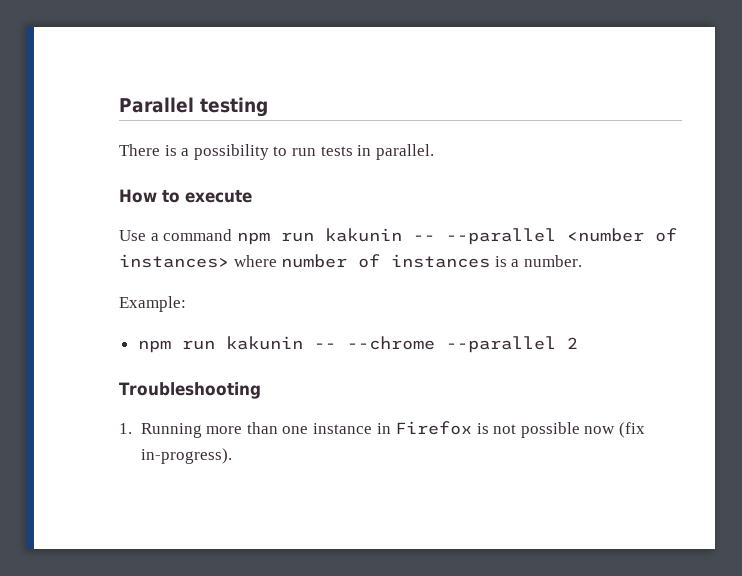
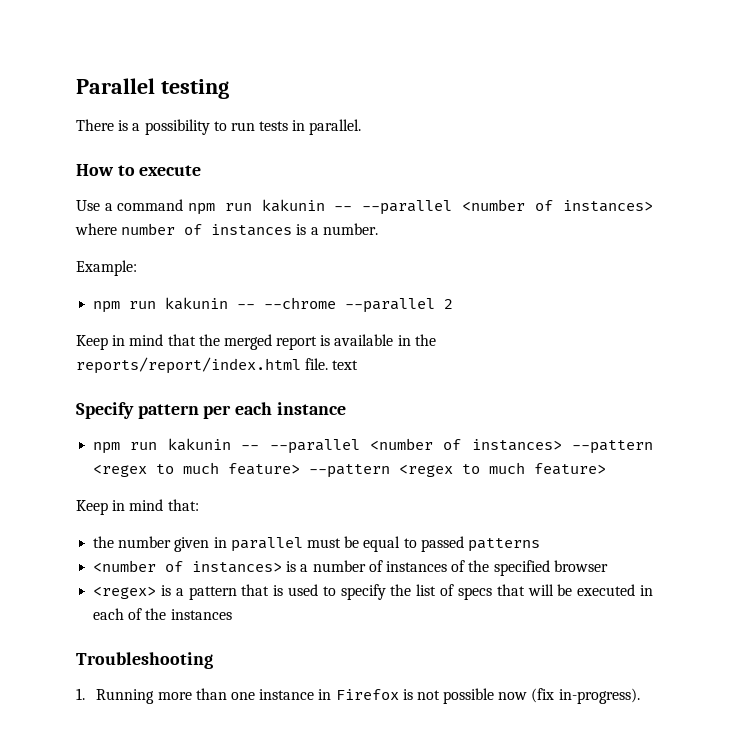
(578, 343) none -> [76,334,436,350] [76,357,359,374] [76,402,346,419] [93,438,653,454] [93,462,607,478] [76,499,199,515] [93,536,540,552] [93,560,608,576] [93,584,653,600] [93,608,232,620] // Keep in mind that the merged report is available in the reports/report/index.html file. text // Specify pattern per each instance // npm run kakunin -- --parallel <number of instances> --pattern <regex to much feature> --pattern <regex to much feature> // Keep in mind that: // the number given in parallel must be equal to passed patterns // <number of instances> is a number of instances of the specified browser // <regex> is a pattern that is used to specify the list of specs that will be executed in each of the instances

